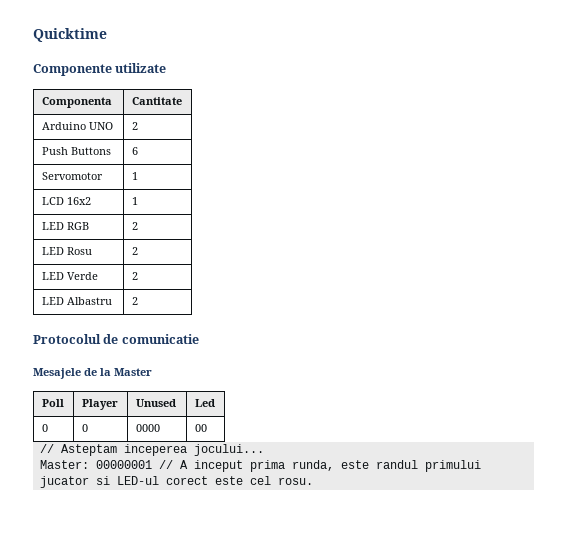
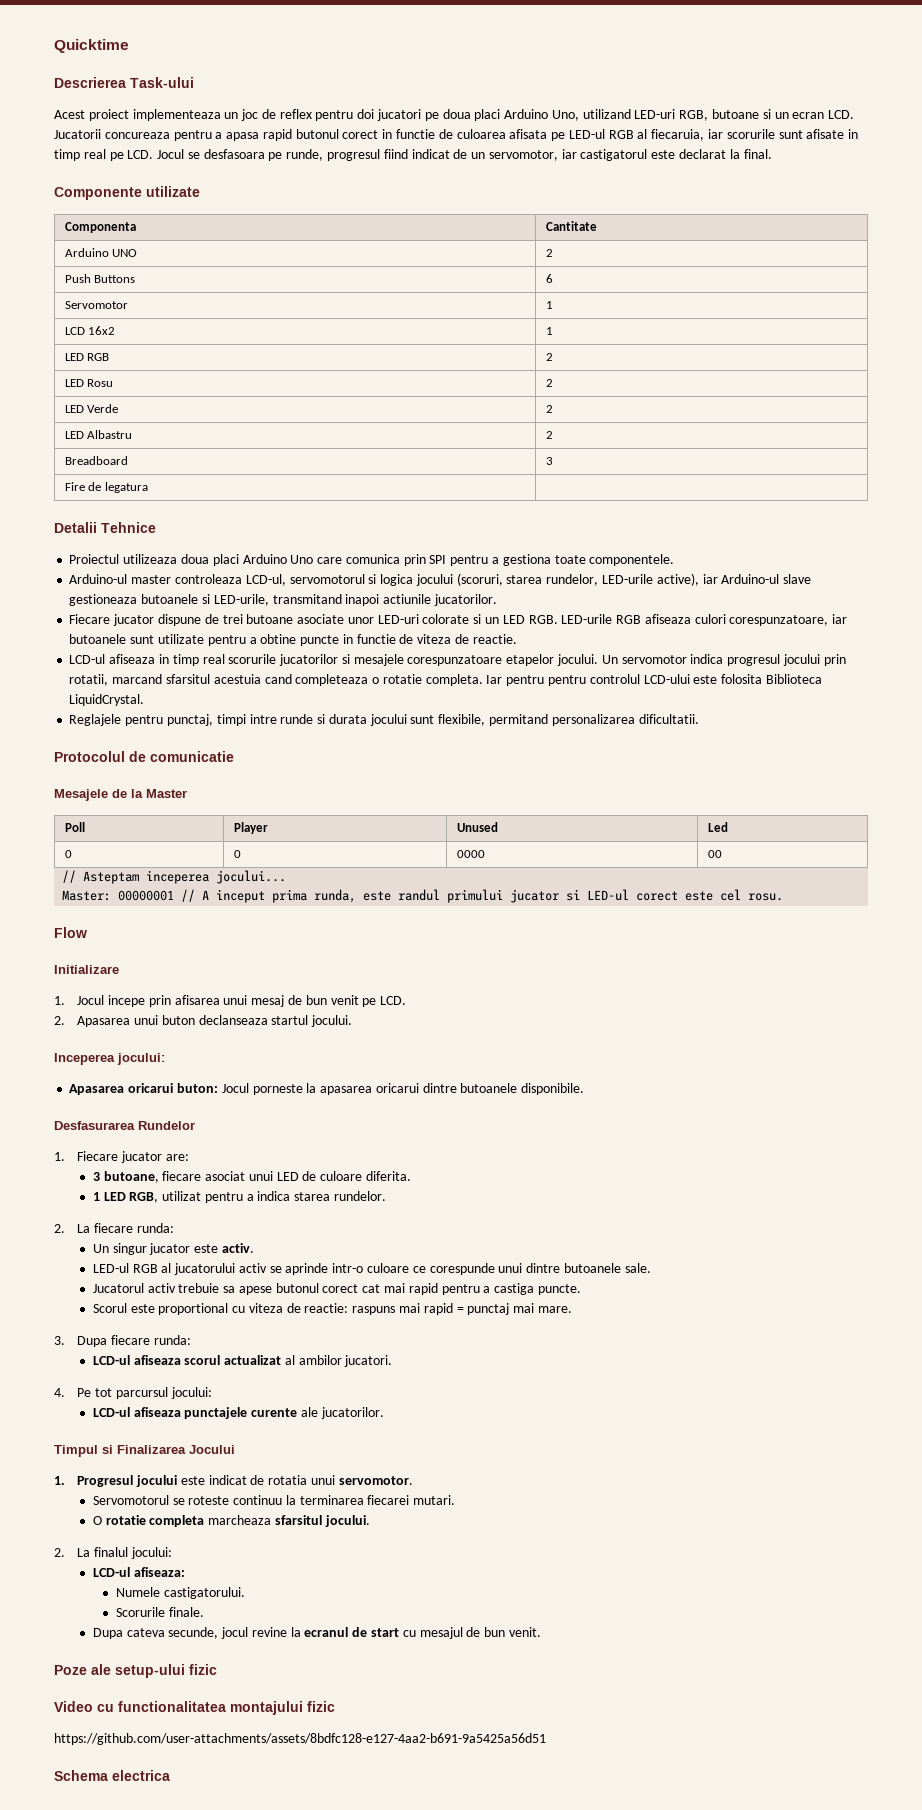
(107, 35) none -> [54,77,194,88] [54,109,855,121] [54,129,859,141] [54,149,772,161] // Descrierea Task-ului // Acest proiect implementeaza un joc de reflex pentru doi jucatori pe doua placi Arduino Uno, utilizand LED-uri RGB, butoane si un ecran LCD. Jucatorii concureaza pentru a apasa rapid butonul corect in functie de culoarea afisata pe LED-ul RGB al fiecaruia, iar scorurile sunt afisate in timp real pe LCD. Jocul se desfasoara pe runde, progresul fiind indicat de un servomotor, iar castigatorul este declarat la final.
(138, 301) none -> [65,456,129,465] [546,457,554,465] [65,482,148,493] [54,522,156,533] [69,554,675,566] [69,573,812,586] [69,594,497,606] [69,614,848,626] [69,634,517,646] [69,654,846,666] [69,674,822,686] [69,694,145,706] [69,714,699,726] // Breadboard | 3 // Fire de legatura | // Detalii Tehnice // Proiectul utilizeaza doua placi Arduino Uno care comunica prin SPI pentru a gestiona toate componentele. // Arduino-ul master controleaza LCD-ul, servomotorul si logica jocului (scoruri, starea rundelor, LED-urile active), iar Arduino-ul slave gestioneaza butoanele si LED-urile, transmitand inapoi actiunile jucatorilor. // Fiecare jucator dispune de trei butoane asociate unor LED-uri colorate si un LED RGB. LED-urile RGB afiseaza culori corespunzatoare, iar butoanele sunt utilizate pentru a obtine puncte in functie de viteza de reactie. // LCD-ul afiseaza in timp real scorurile jucatorilor si mesajele corespunzatoare etapelor jocului. Un servomotor indica progresul jocului prin rotatii, marcand sfarsitul acestuia cand completeaza o rotatie completa. Iar pentru pentru controlul LCD-ului este folosita Biblioteca LiquidCrystal. // Reglajele pentru punctaj, timpi intre runde si durata jocului sunt flexibile, permitand personalizarea dificultatii.
(313, 481) none -> [54,927,87,938] [54,965,119,974] [54,995,407,1007] [54,1015,353,1027] [54,1053,165,1065] [69,1083,585,1095] [54,1121,195,1130] [54,1151,189,1163] [92,1171,411,1183] [92,1191,386,1203] [54,1223,174,1233] [92,1243,254,1255] [92,1263,651,1275] [92,1283,581,1295] [92,1303,572,1315] [54,1335,191,1347] [92,1355,393,1367] [54,1387,212,1399] [92,1407,384,1419] [54,1445,235,1457] [54,1475,413,1487] [92,1495,456,1505] [92,1515,370,1527] [54,1547,172,1559] [92,1567,185,1577] [116,1587,245,1599] [116,1607,204,1617] [92,1627,541,1639] [54,1664,217,1678] [54,1701,335,1715] [54,1733,546,1745] [54,1770,170,1781] // Flow // Initializare // 1. Jocul incepe prin afisarea unui mesaj de bun venit pe LCD. // 2. Apasarea unui buton declanseaza startul jocului. // Inceperea jocului: // Apasarea oricarui buton: Jocul porneste la apasarea oricarui dintre butoanele disponibile. // Desfasurarea Rundelor // 1. Fiecare jucator are: // 3 butoane, fiecare asociat unui LED de culoare diferita. // 1 LED RGB, utilizat pentru a indica starea rundelor. // 2. La fiecare runda: // Un singur jucator este activ. // LED-ul RGB al jucatorului activ se aprinde intr-o culoare ce corespunde unui dintre butoanele sale. // Jucatorul activ trebuie sa apese butonul corect cat mai rapid pentru a castiga puncte. // Scorul este proportional cu viteza de reactie: raspuns mai rapid = punctaj mai mare. // 3. Dupa fiecare runda: // LCD-ul afiseaza scorul actualizat al ambilor jucatori. // 4. Pe tot parcursul jocului: // LCD-ul afiseaza punctajele curente ale jucatorilor. // Timpul si Finalizarea Jocului // 1. Progresul jocului este indicat de rotatia unui servomotor. // Servomotorul se roteste continuu la terminarea fiecarei mutari. // O rotatie completa marcheaza sfarsitul jocului. // 2. La finalul jocului: // LCD-ul afiseaza: // Numele castigatorului. // Scorurile finale. // Dupa cateva secunde, jocul revine la ecranul de start cu mesajul de bun venit. // Poze ale setup-ului fizic // Video cu functionalitatea montajului fizic // https://github.com/user-attachments/assets/8bdfc128-e127-4aa2-b691-9a5425a56d51 // Schema electrica

